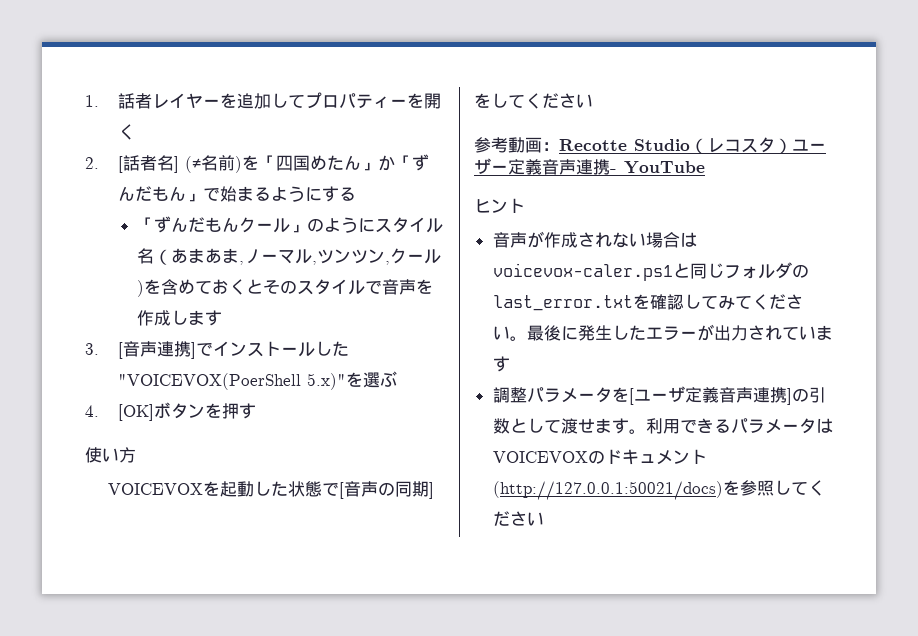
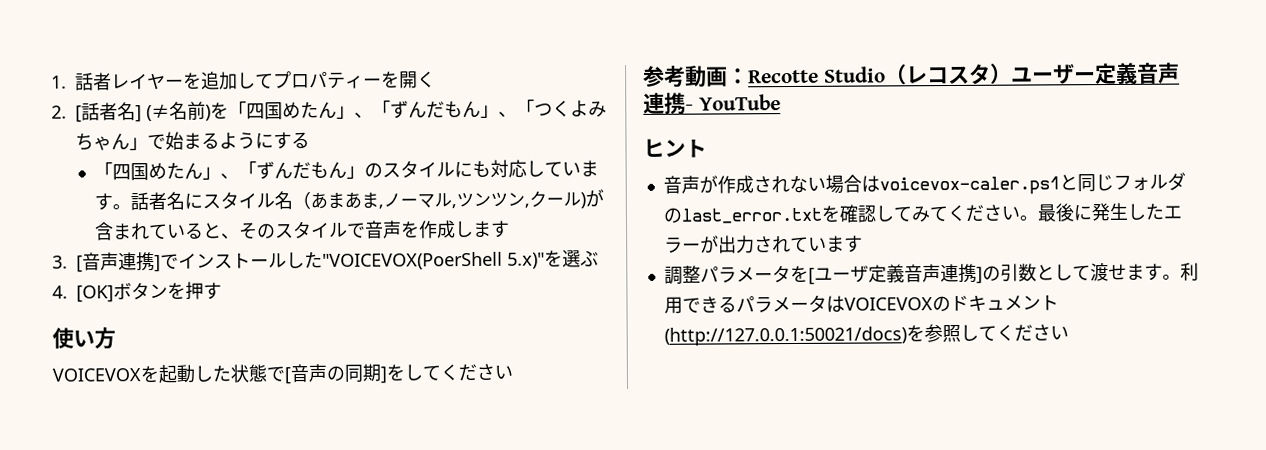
[378,154,430,171] [118,186,204,202] か「ずんだもん」 -> [354,99,607,119] [75,133,148,151] 、「ずんだもん」、「つくよみちゃん」
[153,216,358,233] ずんだもんクール」のよう -> [111,159,599,181] [93,191,185,211] 四国めたん」、「ずんだもん」のスタイルにも対応しています。話者名
[143,279,263,295] を含めておくと -> [584,189,604,208] [93,222,240,241] が含まれていると、

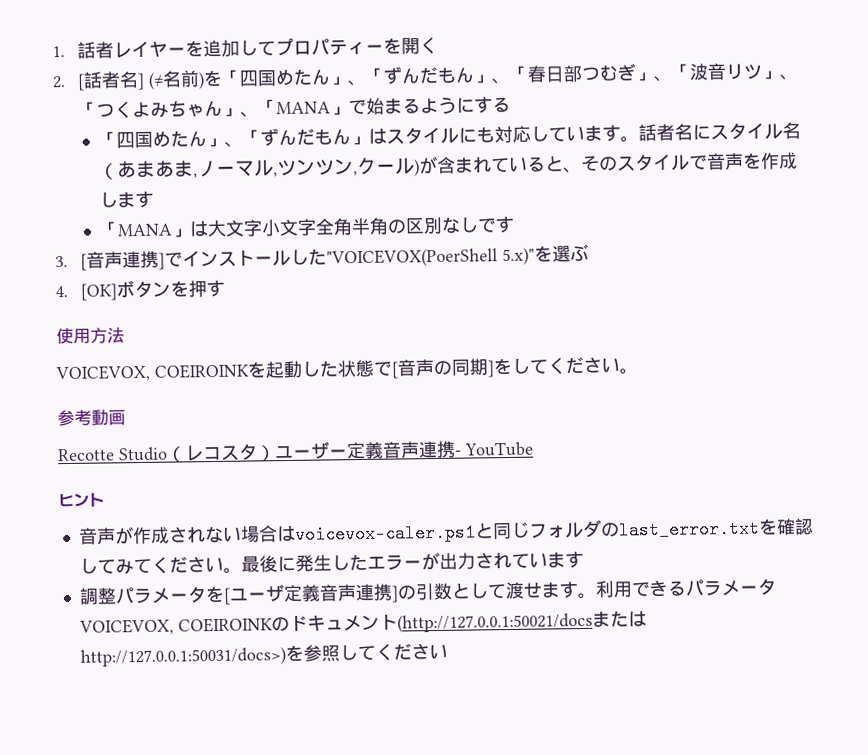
(535, 107) none -> [526,62,798,83] [77,101,97,117] 春日部つむぎ」、「波音リツ」、「
(148, 144) none -> [239,99,349,118] 、「MANA」
[363,162,383,178] の -> [367,128,387,144] は
(510, 229) none -> [98,215,515,238] // 「MANA」は大文字小文字全角半角の区別なしです
[73,330,95,348] い -> [73,328,91,344] 用
[52,368,141,382] // VOICEVOX -> [107,327,125,344] [55,363,249,383] 法 // VOICEVOX, COEIROINK
(513, 371) none -> [619,368,638,375] 。
[727,68,749,84] ： -> (126, 417) //
[825,295,933,313] はVOICEVOX -> [78,617,273,636] VOICEVOX, COEIROINK
[663,326,907,346] (http://127.0.0.1:50021/docs) -> [396,610,647,633] [79,647,286,667] (http://127.0.0.1:50021/docsまたはhttp://127.0.0.1:50031/docs>)

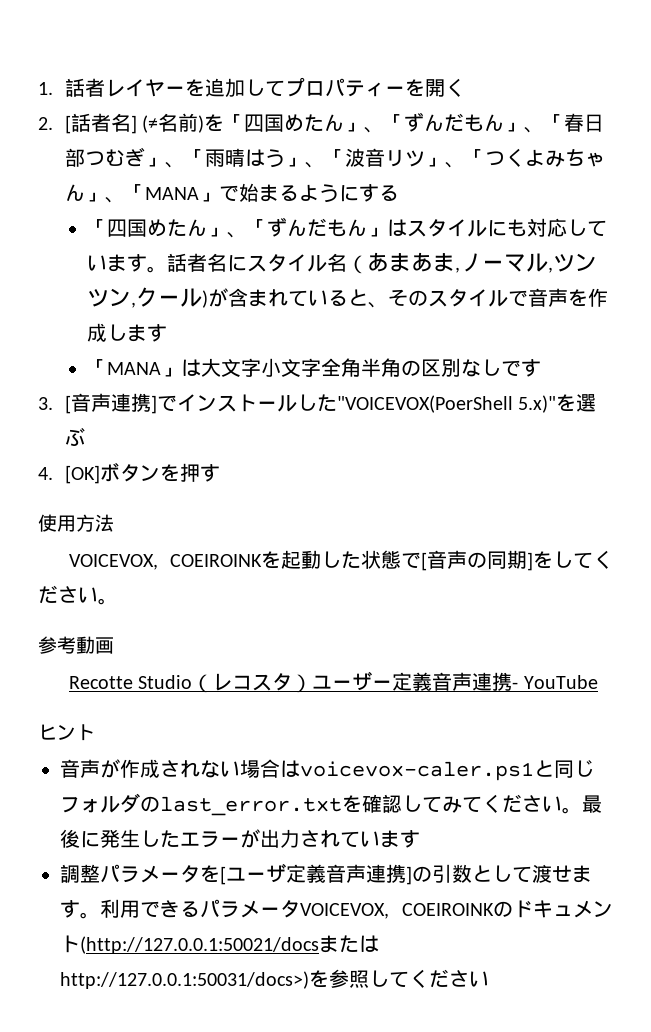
(690, 71) none -> [204,148,345,168] 雨晴はう」、「

